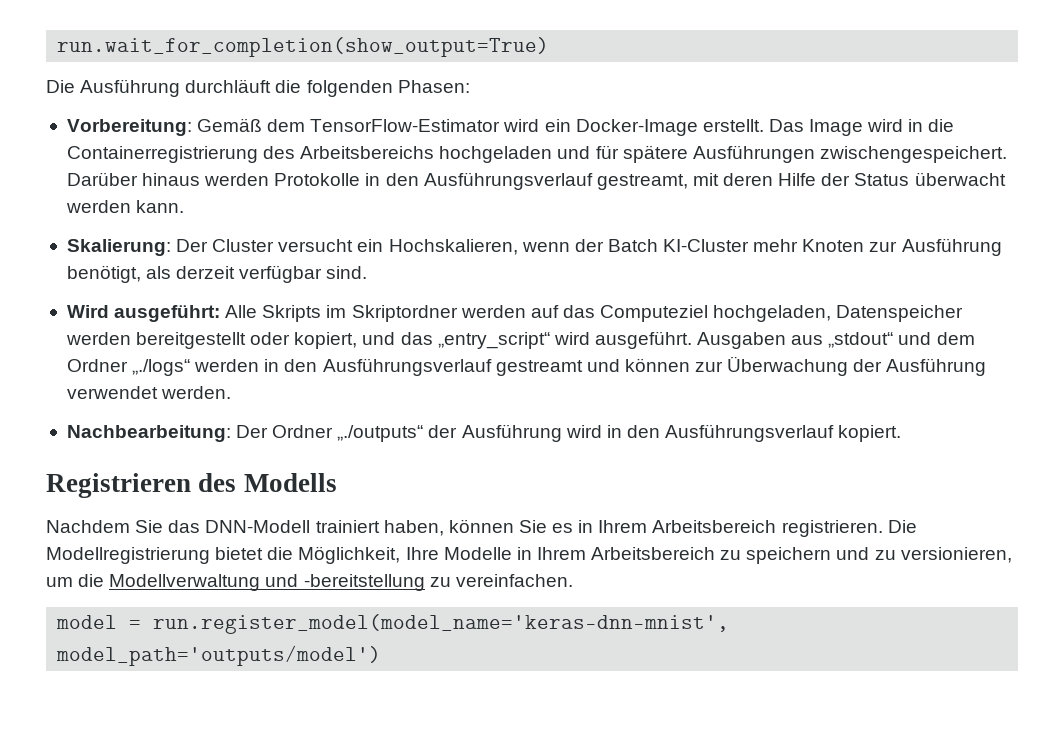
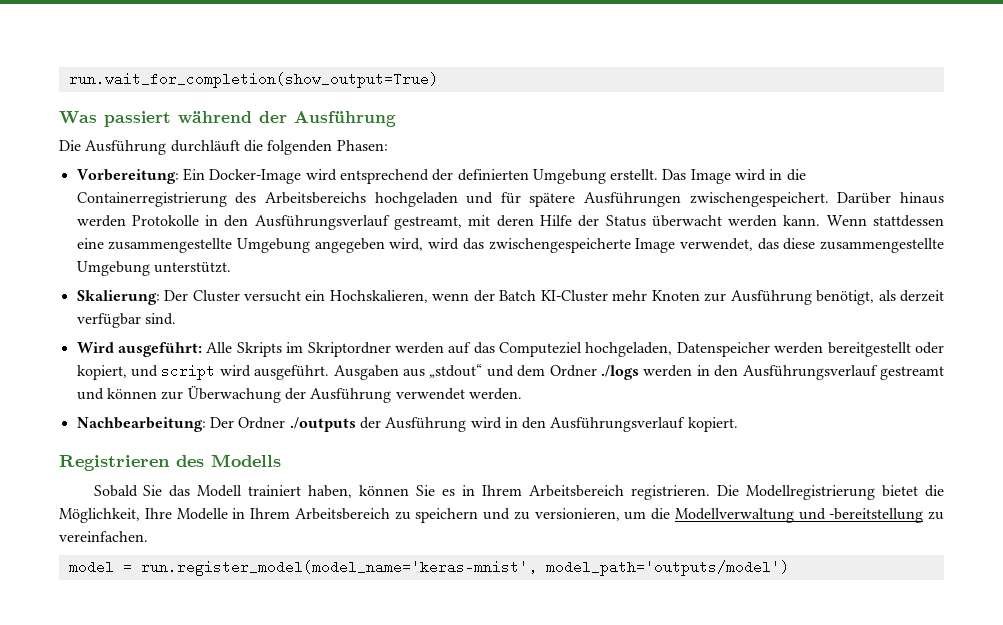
(550, 47) none -> [59,111,396,127] // Was passiert während der Ausführung
[197,118,698,136] Gemäß dem TensorFlow-Estimator wird ein Docker-Image -> [182,168,606,184] Ein Docker-Image wird entsprechend der definierten Umgebung
(185, 206) none -> [826,215,944,227] [76,238,945,253] [76,261,231,276] Wenn stattdessen eine zusammengestellte Umgebung angegeben wird, wird das zwischengespeicherte Image verwendet, das diese zusammengestellte Umgebung unterstützt.
[400,332,550,349] das „entry_script“ -> [161,364,216,380] script
[132,359,191,376] „./logs“ -> [600,365,639,380] ./logs
[337,425,424,442] „./outputs“ -> [289,417,356,432] ./outputs
[46,520,130,533] Nachdem -> [93,485,138,497] Sobald
[205,520,311,533] DNN-Modell -> [197,485,243,497] Modell
[153,614,730,634] run.register_model(model_name='keras-dnn-mnist', -> [140,560,537,576] run.register_model(model_name='keras-mnist',

